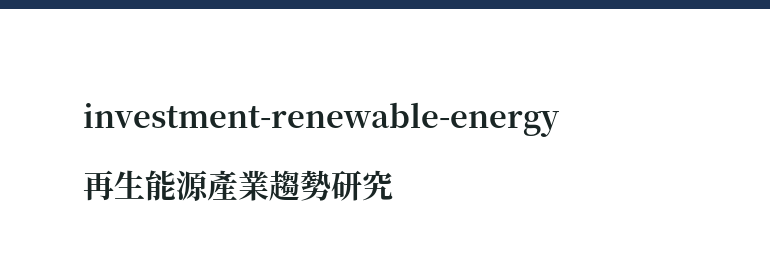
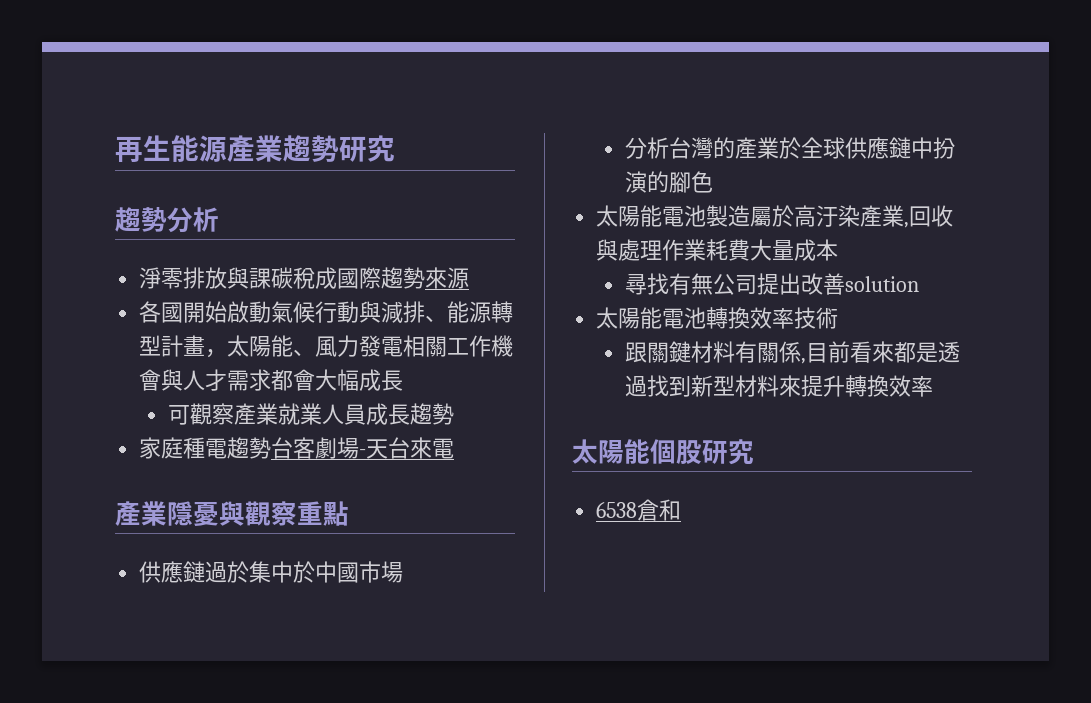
[83,102,559,137] investment-renewable-energy // -> (115, 149) none
(393, 185) none -> [115,207,219,233] [139,267,470,289] [139,301,514,323] [139,335,514,358] [139,369,404,391] [167,403,454,425] [139,437,455,459] [115,501,349,526] [139,561,404,583] [624,137,955,159] [624,171,713,193] [596,205,954,228] [596,239,839,261] [624,273,919,295] [596,307,839,329] [624,341,960,364] [624,375,933,397] [572,439,754,465] [596,499,682,521] // 趨勢分析 // 淨零排放與課碳稅成國際趨勢來源 // 各國開始啟動氣候行動與減排、能源轉型計畫，太陽能、風力發電相關工作機會與人才需求都會大幅成長 // 可觀察產業就業人員成長趨勢 // 家庭種電趨勢台客劇場-天台來電 // 產業隱憂與觀察重點 // 供應鏈過於集中於中國市場 // 分析台灣的產業於全球供應鏈中扮演的腳色 // 太陽能電池製造屬於高汙染產業,回收與處理作業耗費大量成本 // 尋找有無公司提出改善solution // 太陽能電池轉換效率技術 // 跟關鍵材料有關係,目前看來都是透過找到新型材料來提升轉換效率 // 太陽能個股研究 // 6538倉和

